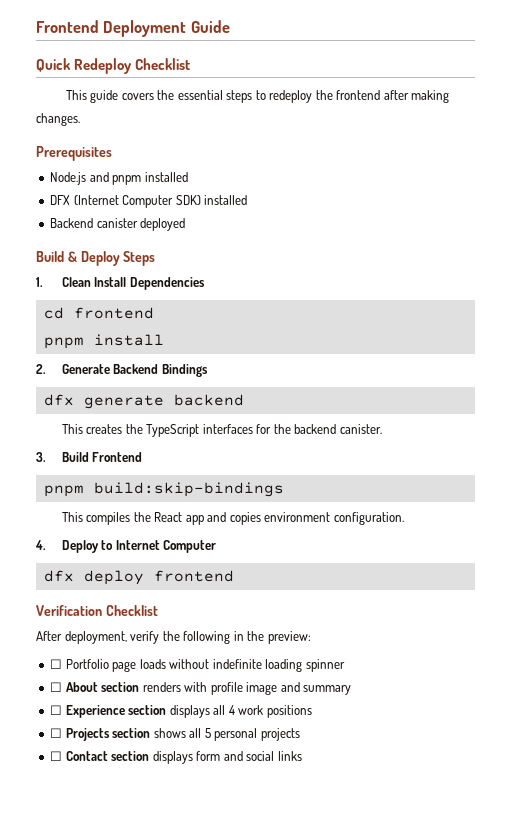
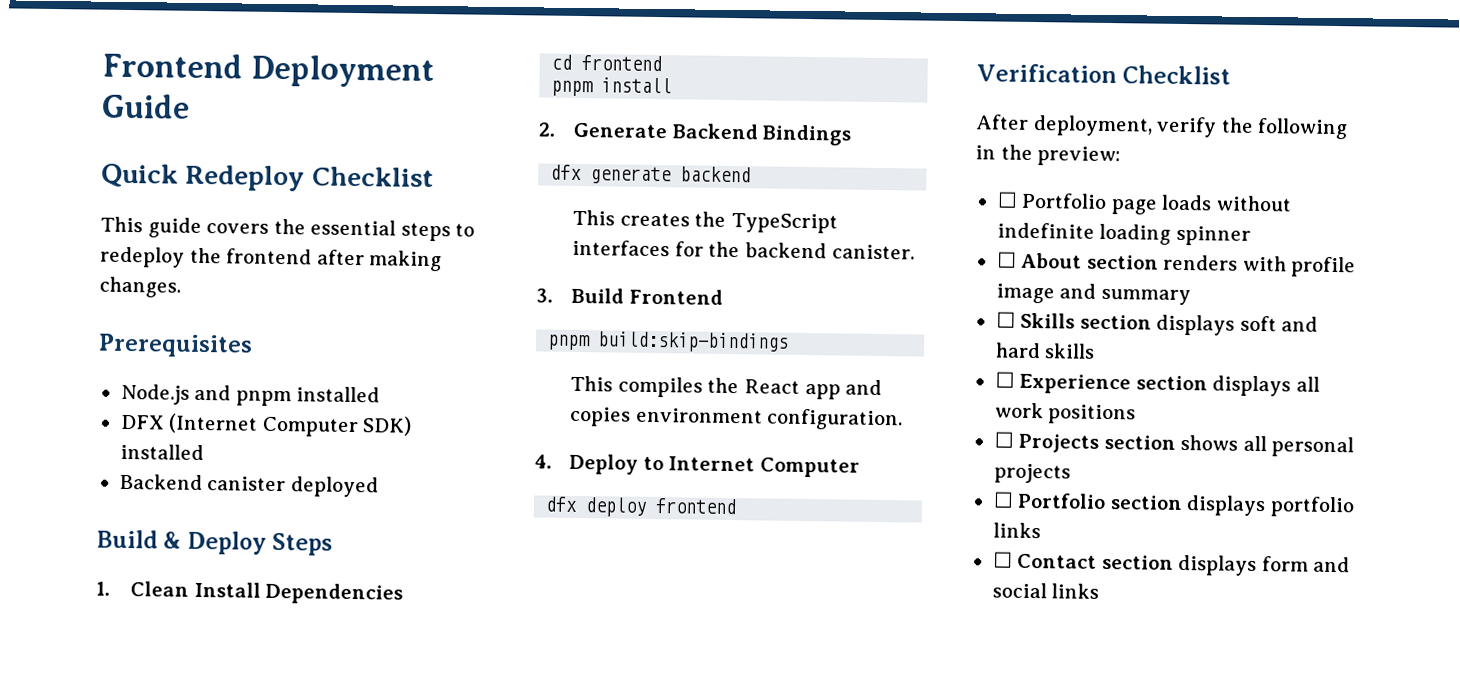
(352, 690) none -> [995,311,1319,336] [994,342,1096,359] // ☐ Skills section displays soft and hard skills
[228,705,235,715] 4 -> (1320, 384) none
[204,728,211,738] 5 -> (1267, 443) none
(300, 734) none -> [992,491,1355,518] [992,522,1041,539] // ☐ Portfolio section displays portfolio links

